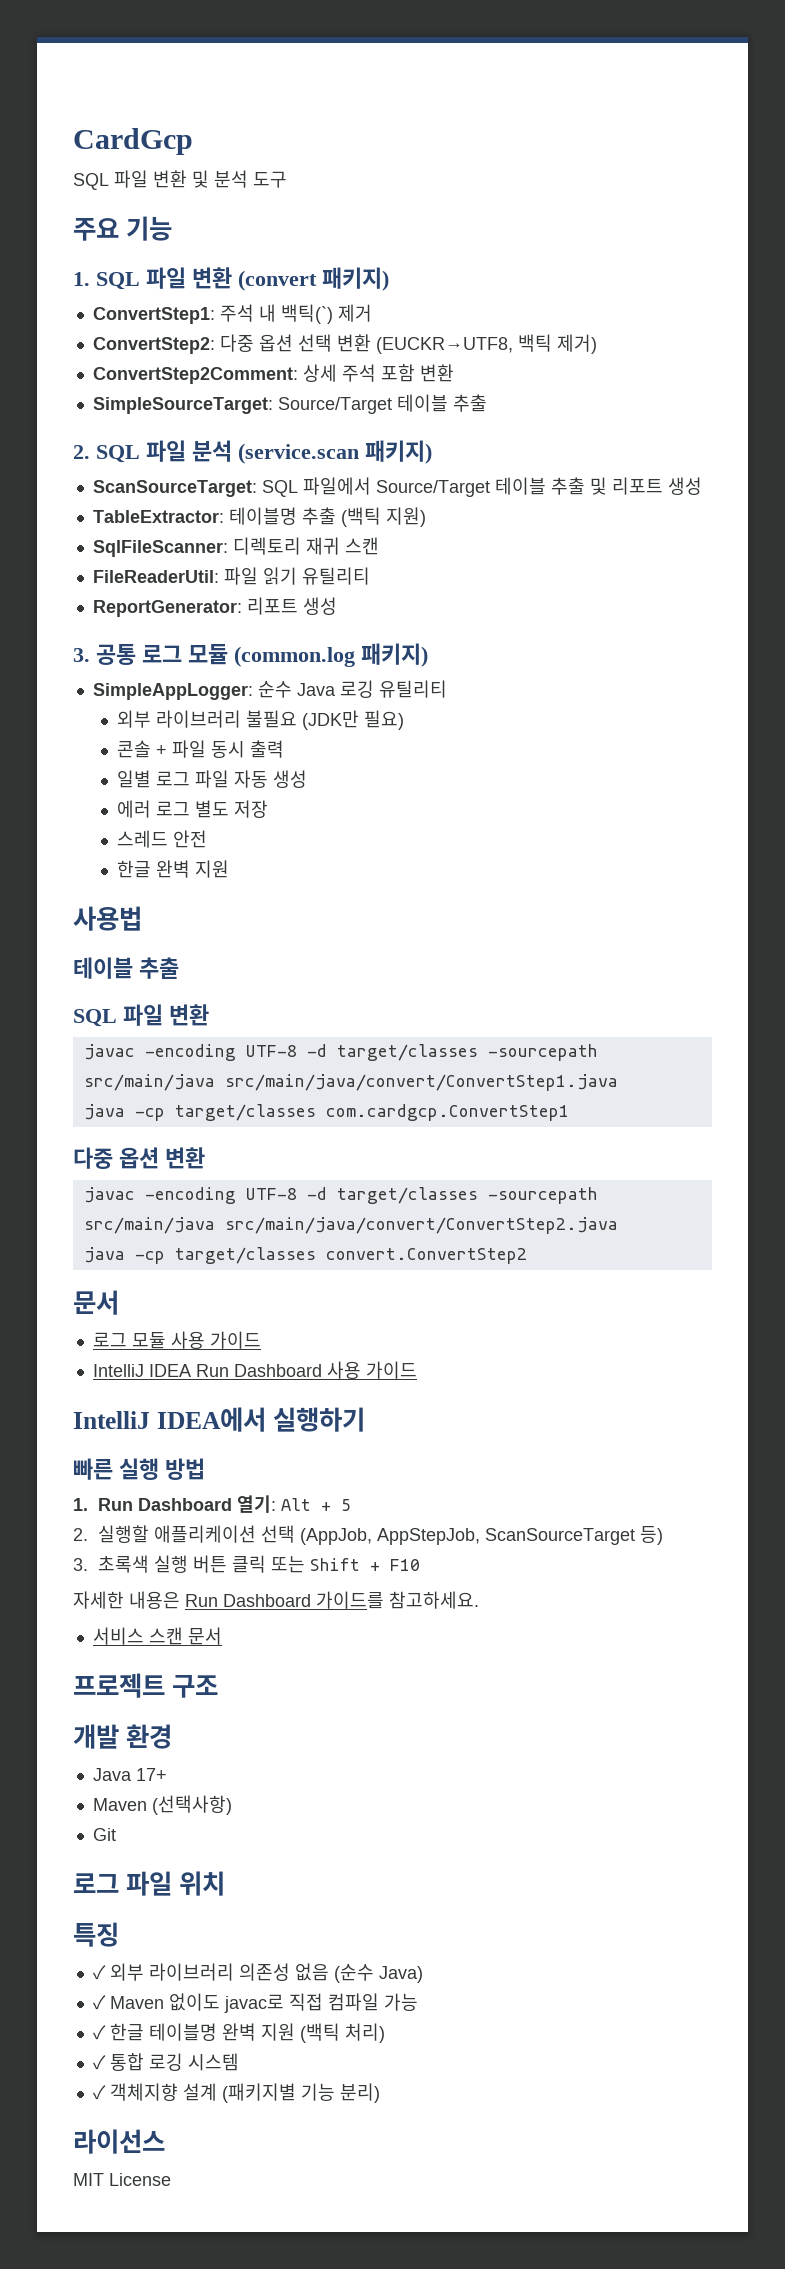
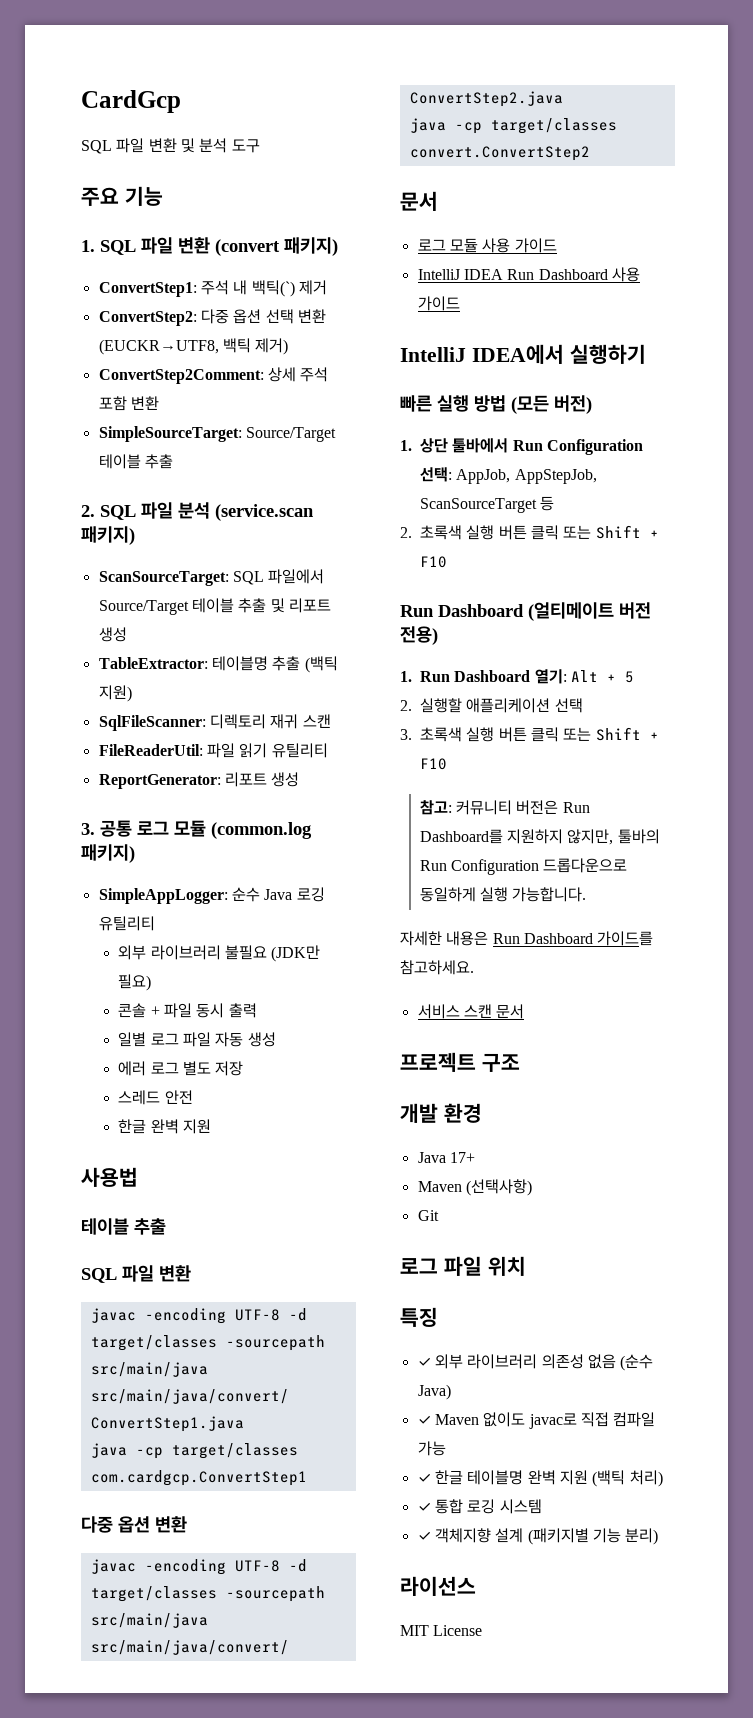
(205, 1469) none -> [511,395,592,414] [400,438,643,455] [420,467,597,484] [420,496,555,513] [400,525,659,540] [420,556,447,568] [400,602,651,621] [400,626,438,645] (모든 버전) // 1. 상단 툴바에서 Run Configuration 선택: AppJob, AppStepJob, ScanSourceTarget 등 // 2. 초록색 실행 버튼 클릭 또는 Shift + F10 // Run Dashboard (얼티메이트 버전 전용)
[299,1526,663,1545] (AppJob, AppStepJob, ScanSourceTarget 등) -> (583, 705) none
(420, 1565) none -> [419,800,590,815] [419,829,660,845] [419,858,628,875] [419,887,587,902] // 참고: 커뮤니티 버전은 Run Dashboard를 지원하지 않지만, 툴바의 Run Configuration 드롭다운으로 동일하게 실행 가능합니다.

